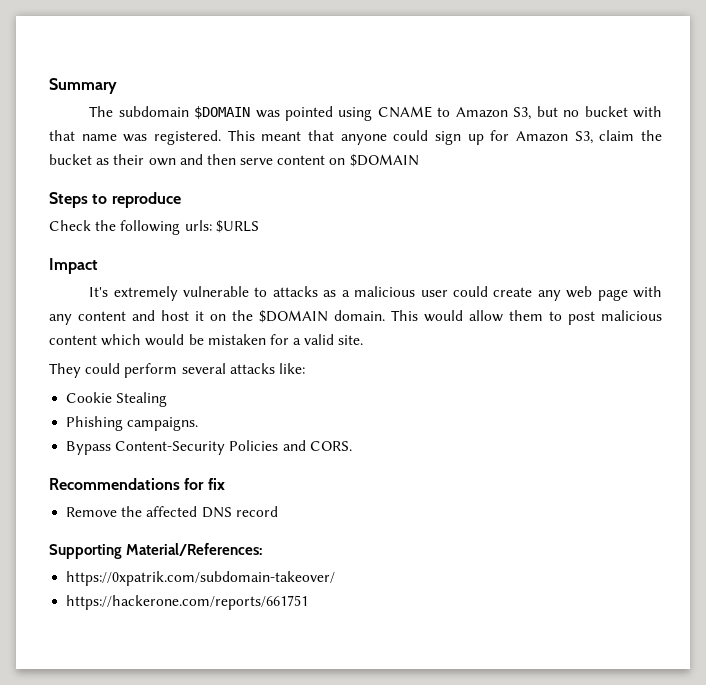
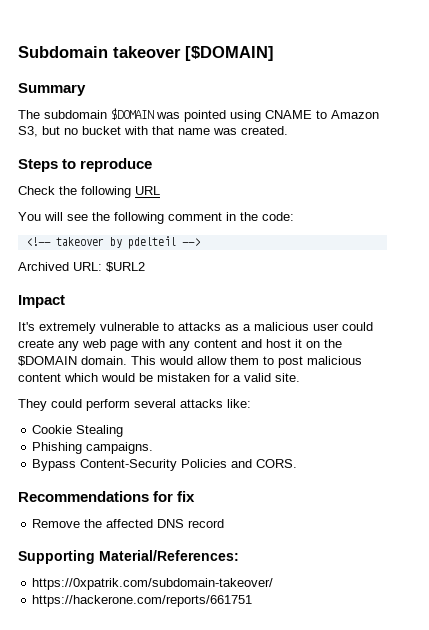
(49, 86) none -> [18,46,274,61] Subdomain takeover [$DOMAIN] //
[153,130,662,145] [49,154,419,167] registered. This meant that anyone could sign up for Amazon S3, claim the bucket as their own and then serve content on $DOMAIN -> [241,126,288,135] created.
[184,220,259,233] urls: $URLS -> [135,186,160,195] [18,212,294,224] [25,236,200,249] [18,262,145,272] URL // You will see the following comment in the code: // <!-- takeover by pdelteil --> // Archived URL: $URL2

